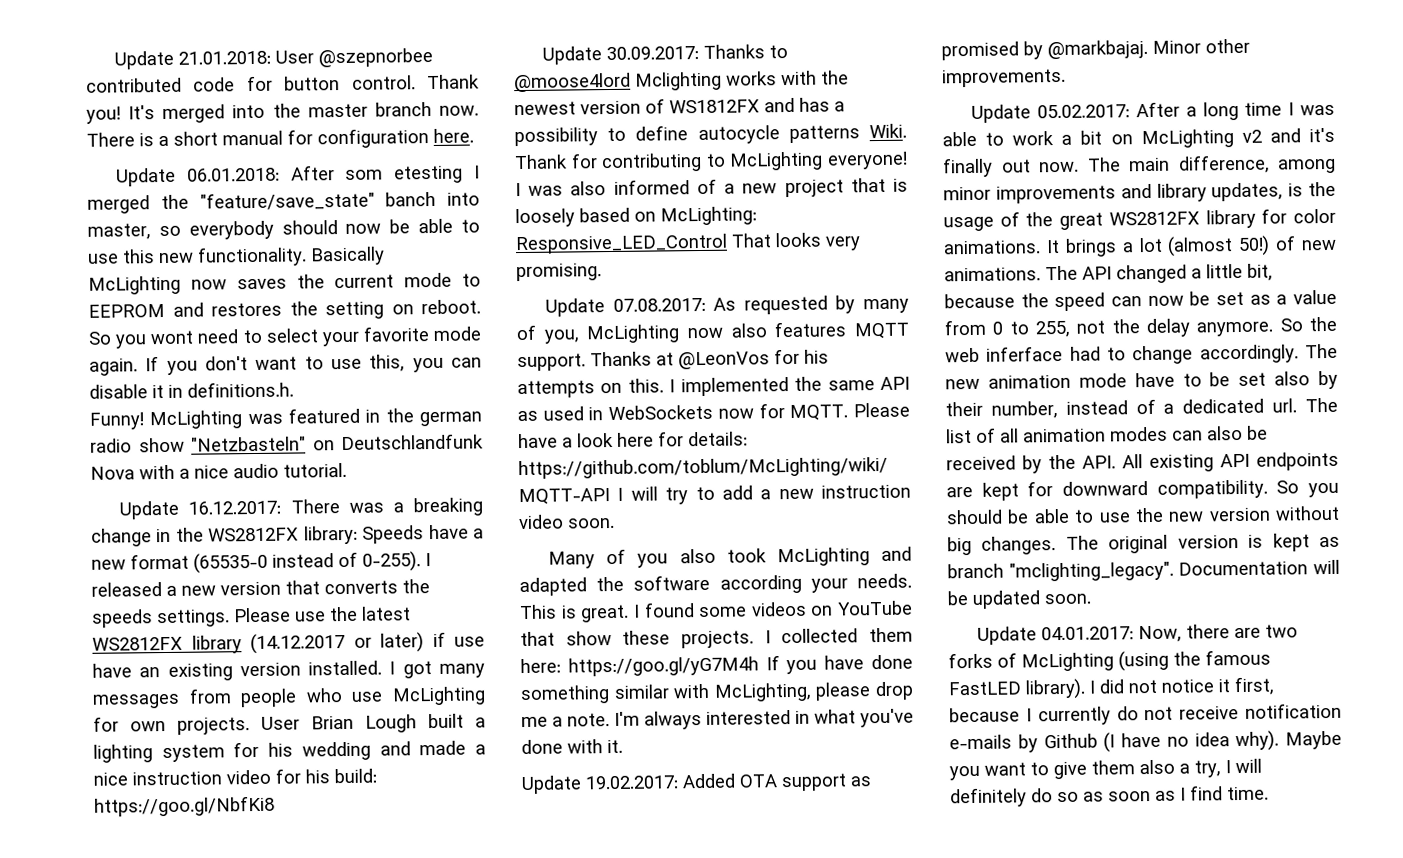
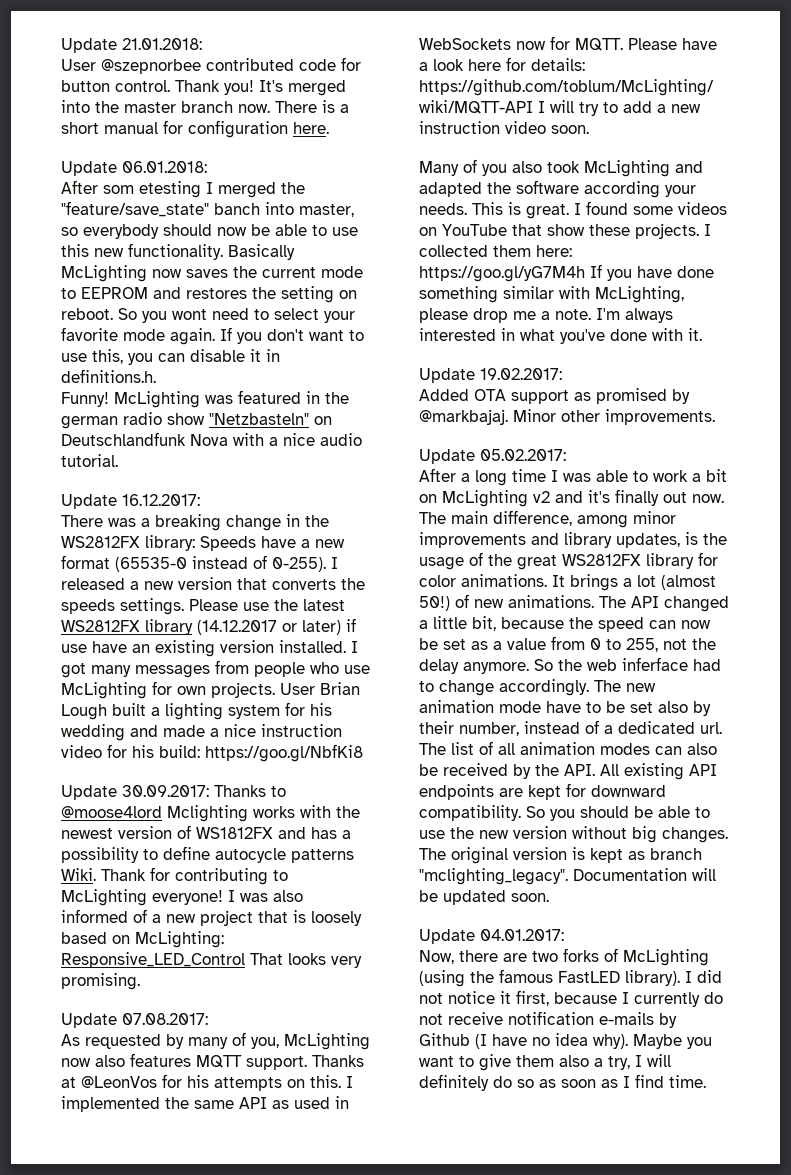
(272, 57) none -> (202, 44) //
(280, 174) none -> (207, 167) //
(282, 507) none -> (200, 500) //
(706, 304) none -> (208, 1019) //
(679, 782) none -> (562, 374) //
(1131, 111) none -> (566, 455) //
(1135, 633) none -> (564, 935) //

